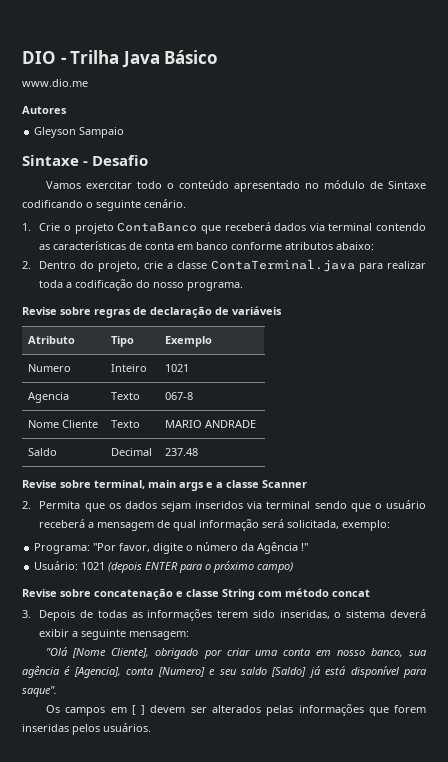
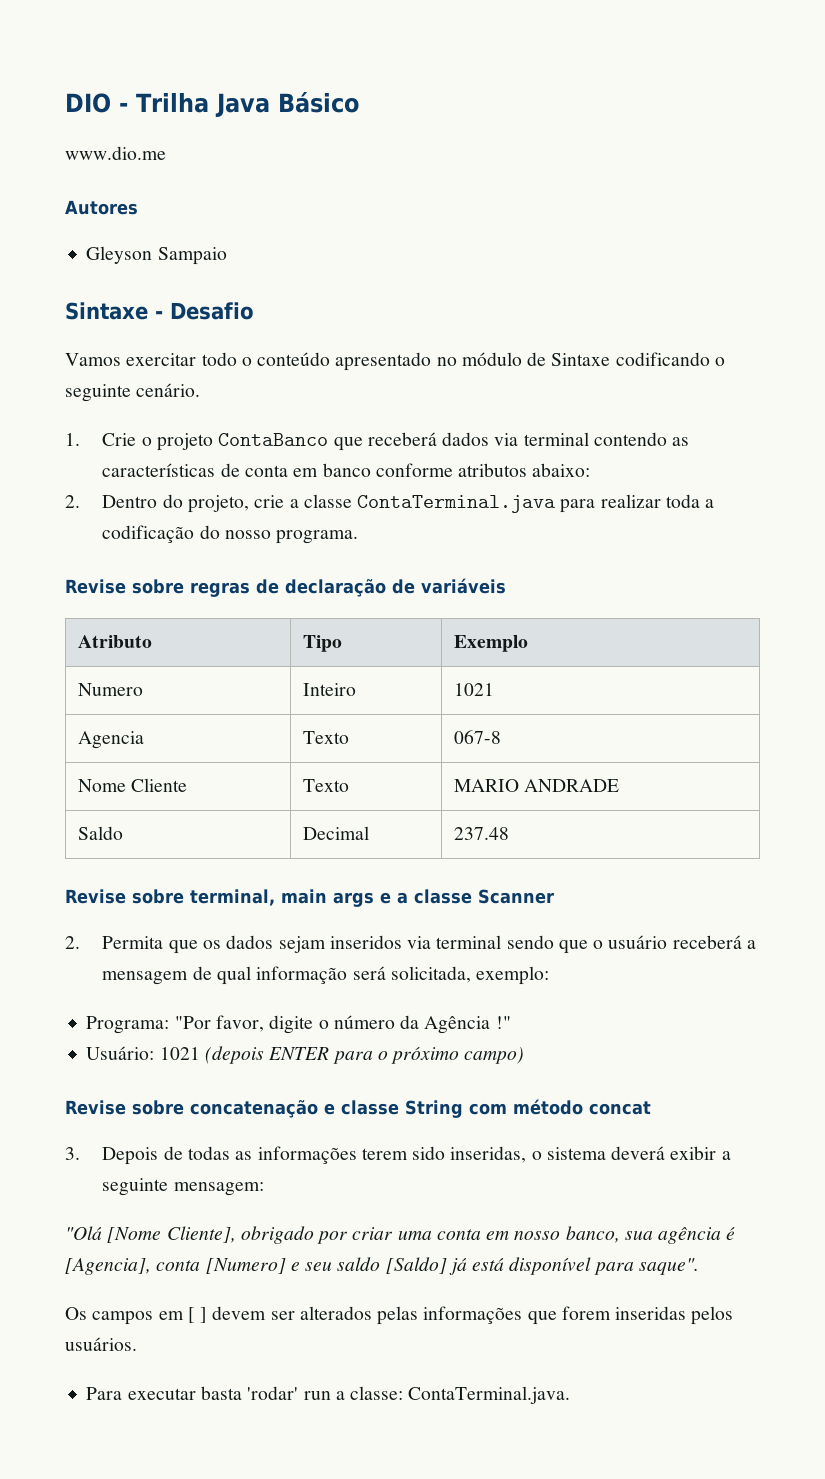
(151, 727) none -> [86,1386,571,1404] // Para executar basta 'rodar' run a classe: ContaTerminal.java.

